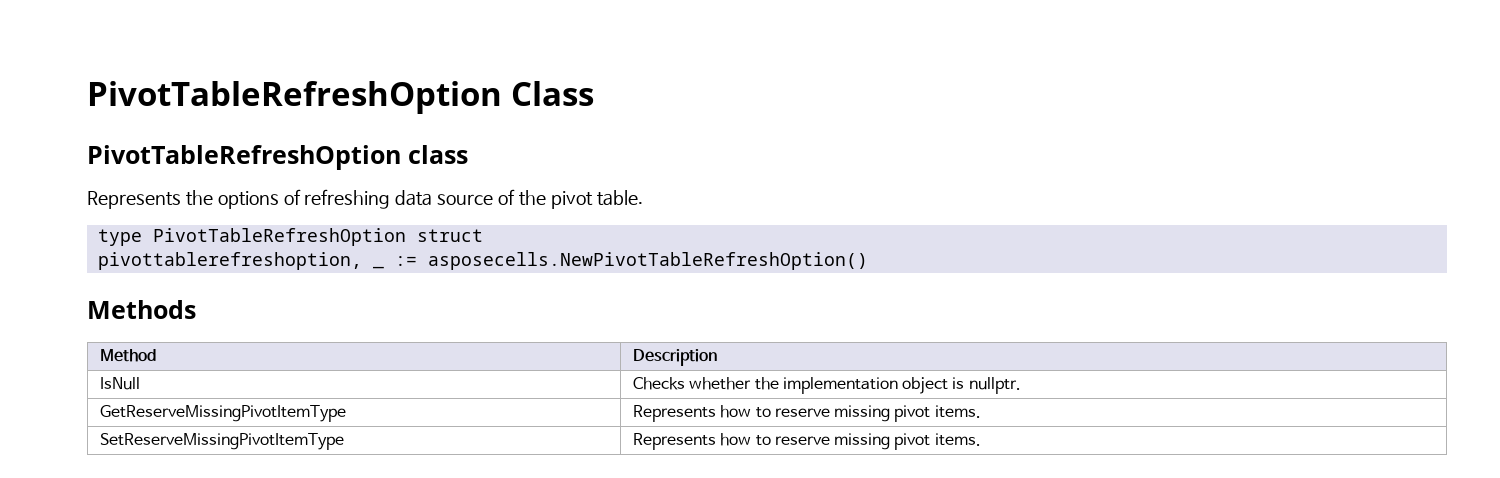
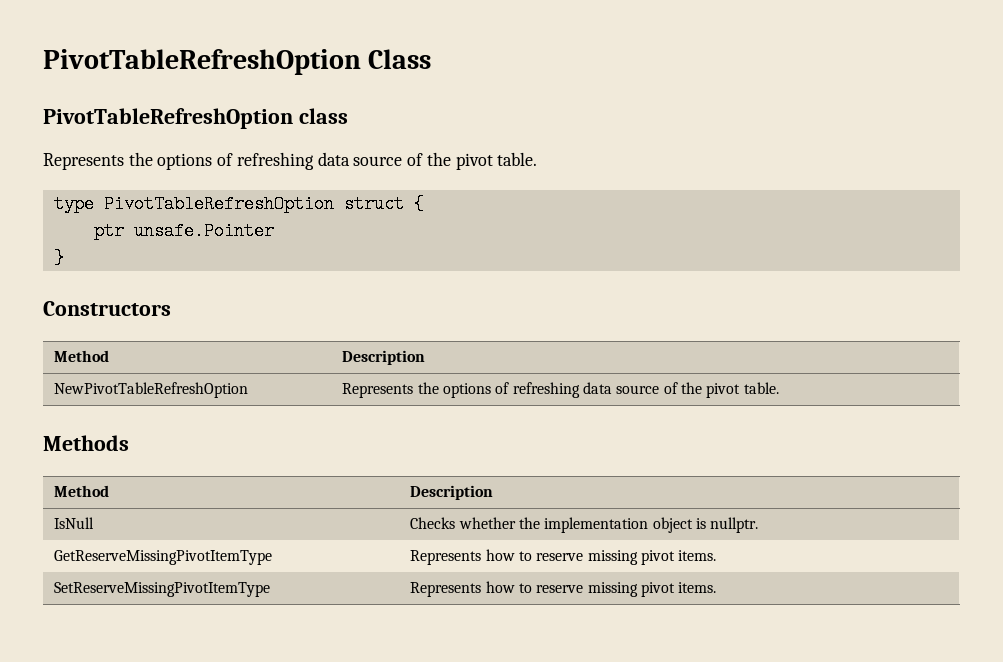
[97,252,384,270] [394,252,868,270] // pivottablerefreshoption, _ := asposecells.NewPivotTableRefreshOption() -> [413,195,424,213] [93,222,274,240] [53,249,64,267] [43,301,171,316] [54,350,110,362] [342,350,426,365] [54,382,249,398] [342,382,779,398] { // ptr unsafe.Pointer // } // Constructors // Method | Description // NewPivotTableRefreshOption | Represents the options of refreshing data source of the pivot table.

